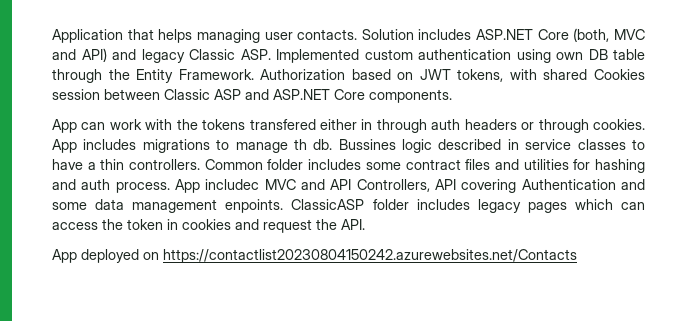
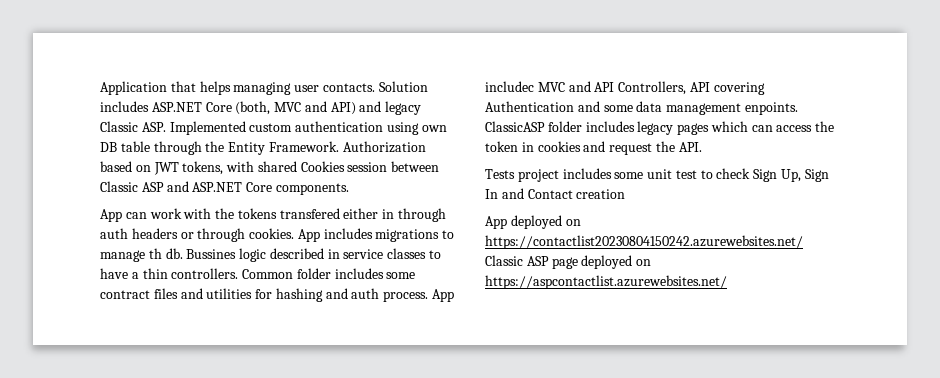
[52,249,577,263] App deployed on https://contactlist20230804150242.azurewebsites.net/Contacts -> [485,168,829,182] [485,188,626,199] [485,215,581,229] [485,235,803,249] [485,255,652,269] [485,275,727,289] Tests project includes some unit test to check Sign Up, Sign In and Contact creation // App deployed on https://contactlist20230804150242.azurewebsites.net/ Classic ASP page deployed on https://aspcontactlist.azurewebsites.net/

